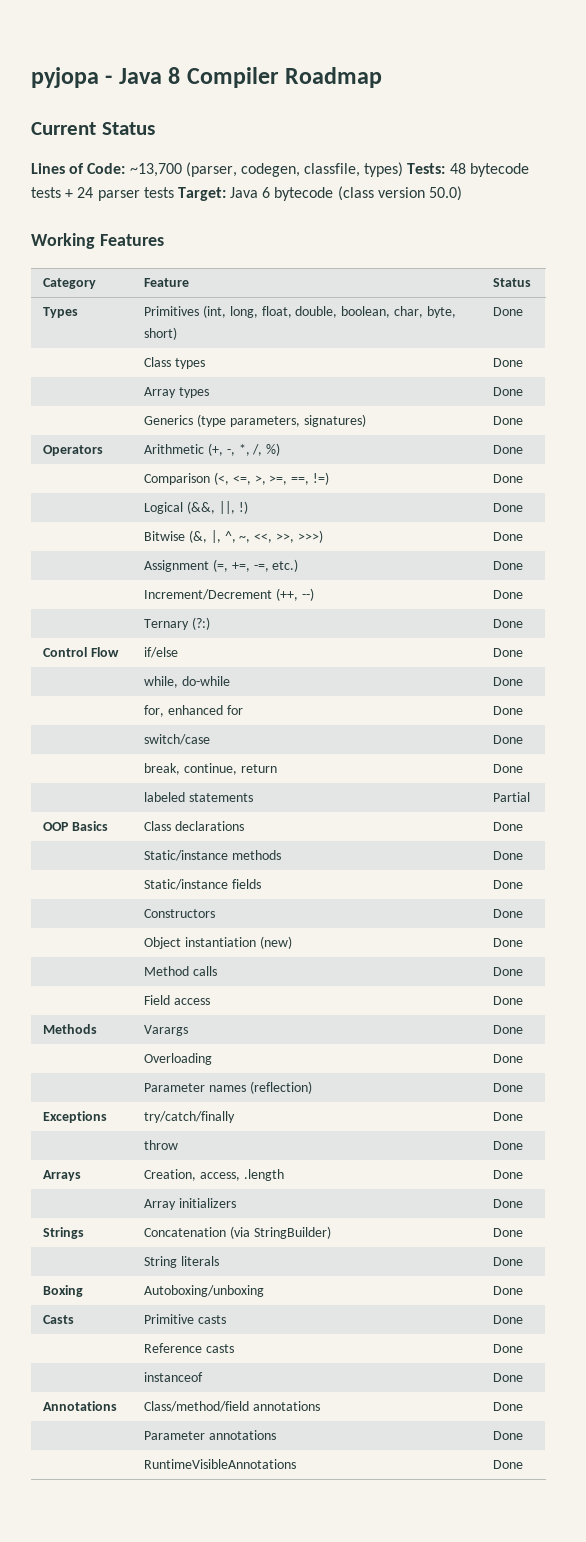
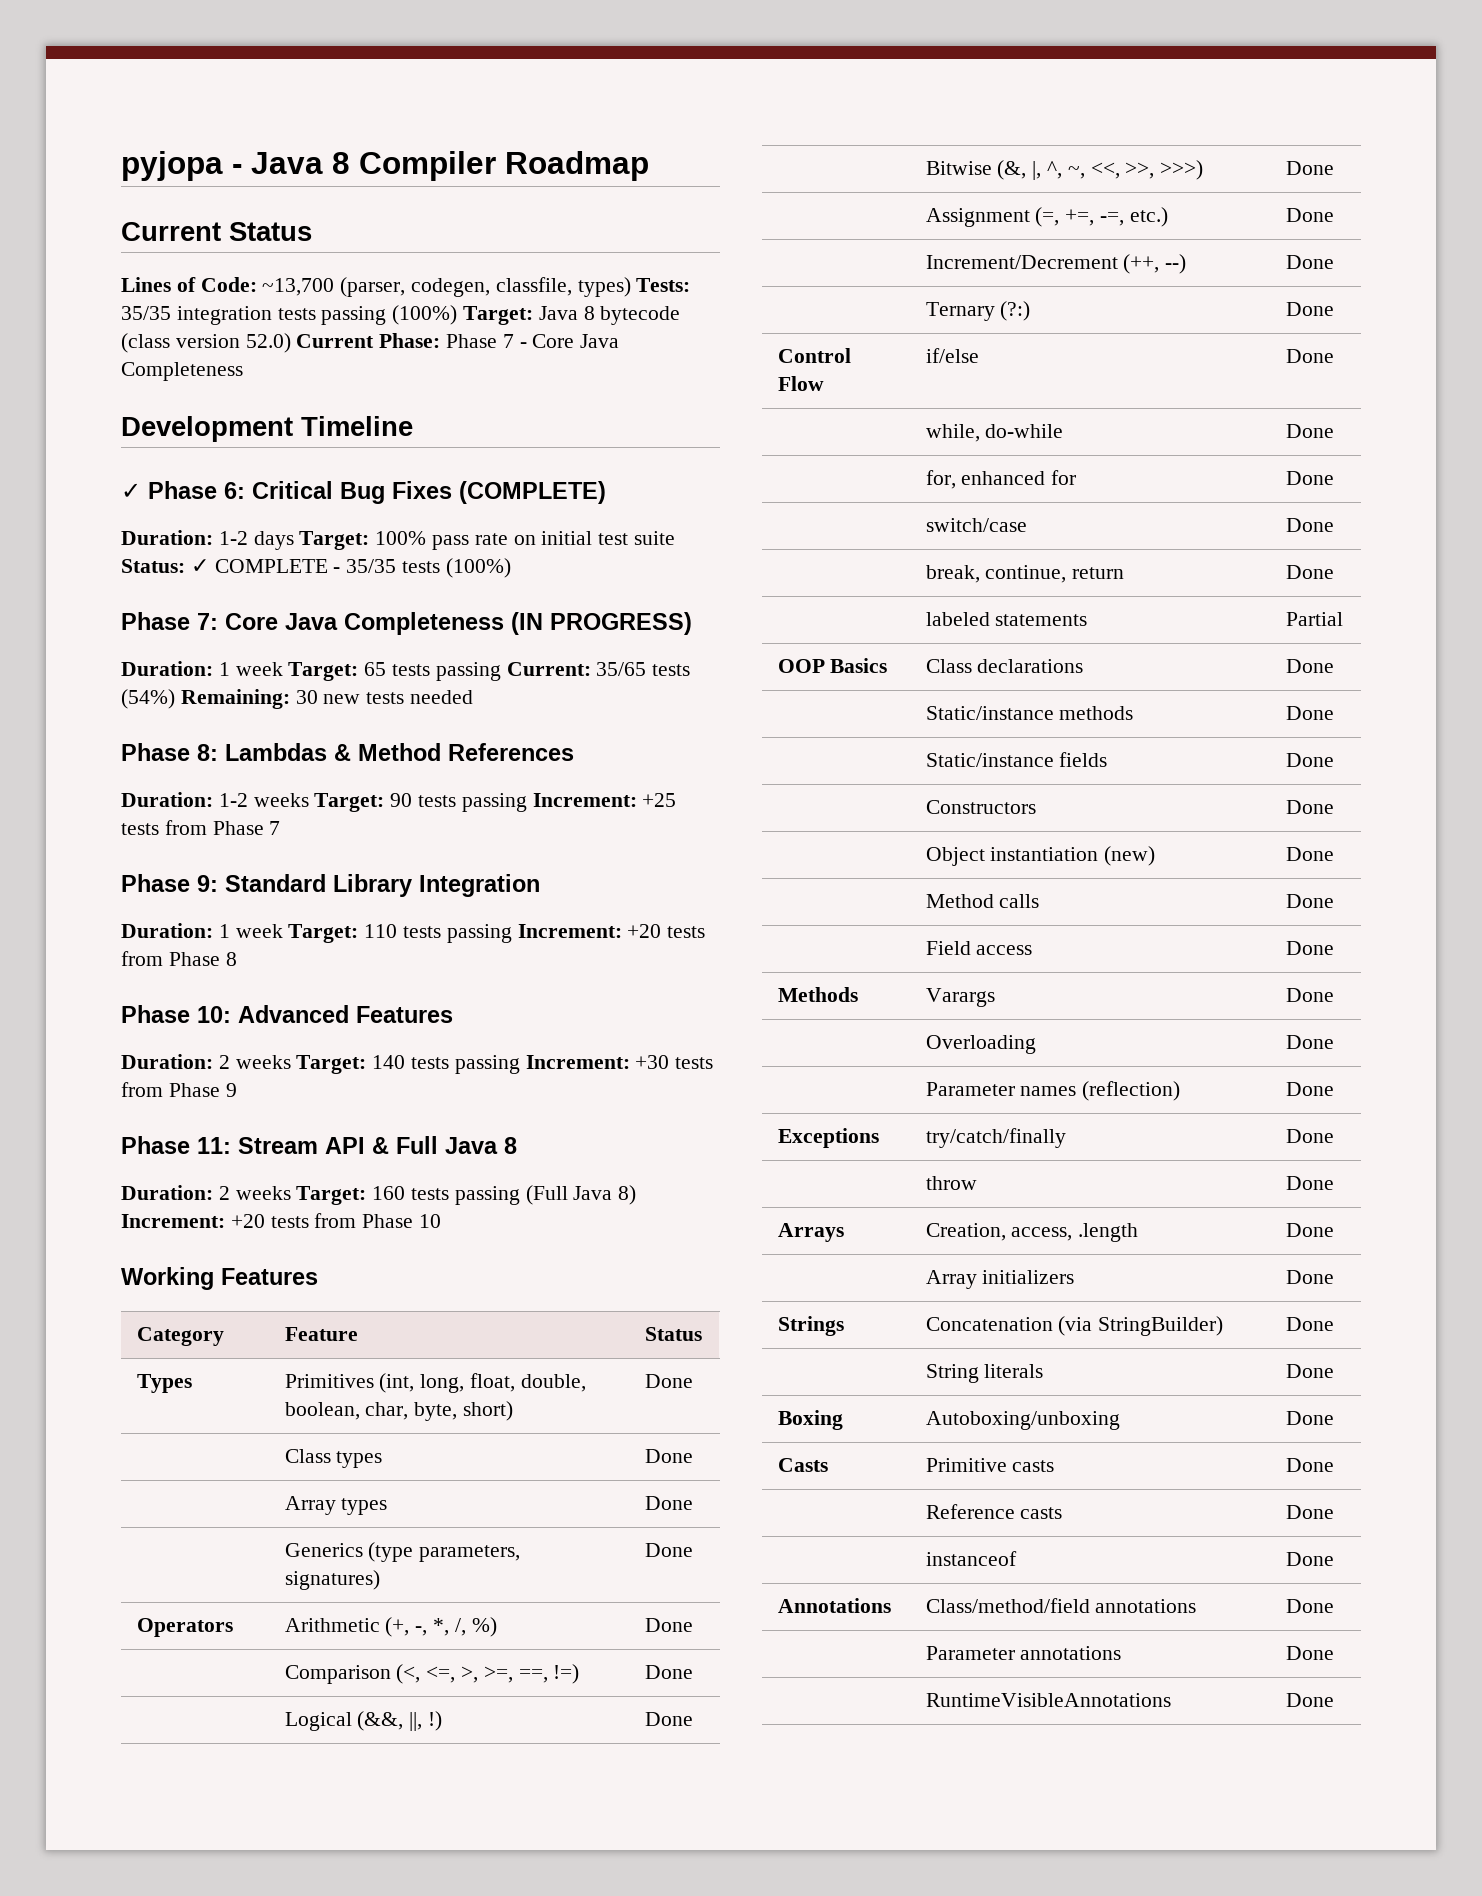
[449,163,529,177] [31,187,174,201] 48 bytecode tests + 24 parser tests -> [121,305,458,325] 35/35 integration tests passing (100%)
[262,187,271,198] 6 -> [583,306,595,320] 8
[429,186,463,201] 50.0) -> [245,333,620,353] [121,362,243,381] [121,416,413,442] [121,481,606,504] [121,530,676,550] [121,558,511,578] [121,612,692,635] [121,661,691,681] [121,689,474,709] [121,743,574,761] [121,792,677,812] [121,820,281,835] [121,874,540,897] [121,923,706,943] [121,951,237,966] [121,1005,453,1023] [121,1054,714,1074] [121,1082,237,1097] [121,1136,517,1154] [121,1185,637,1205] [121,1213,442,1228] 52.0) Current Phase: Phase 7 - Core Java Completeness // Development Timeline // ✓ Phase 6: Critical Bug Fixes (COMPLETE) // Duration: 1-2 days Target: 100% pass rate on initial test suite Status: ✓ COMPLETE - 35/35 tests (100%) // Phase 7: Core Java Completeness (IN PROGRESS) // Duration: 1 week Target: 65 tests passing Current: 35/65 tests (54%) Remaining: 30 new tests needed // Phase 8: Lambdas & Method References // Duration: 1-2 weeks Target: 90 tests passing Increment: +25 tests from Phase 7 // Phase 9: Standard Library Integration // Duration: 1 week Target: 110 tests passing Increment: +20 tests from Phase 8 // Phase 10: Advanced Features // Duration: 2 weeks Target: 140 tests passing Increment: +30 tests from Phase 9 // Phase 11: Stream API & Full Java 8 // Duration: 2 weeks Target: 160 tests passing (Full Java 8) Increment: +20 tests from Phase 10

